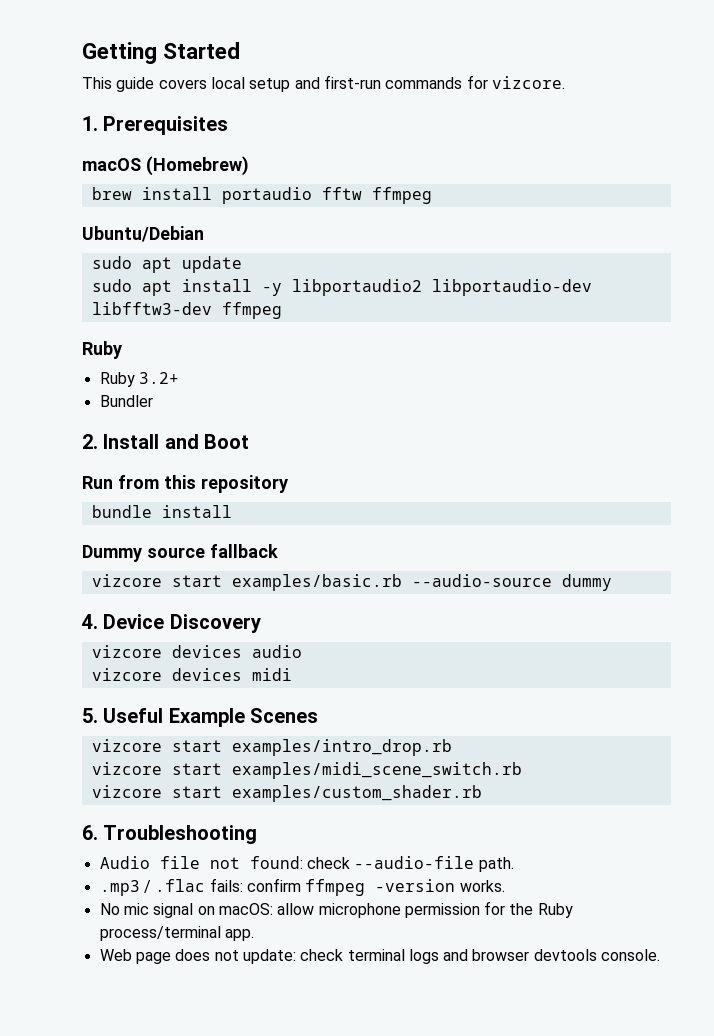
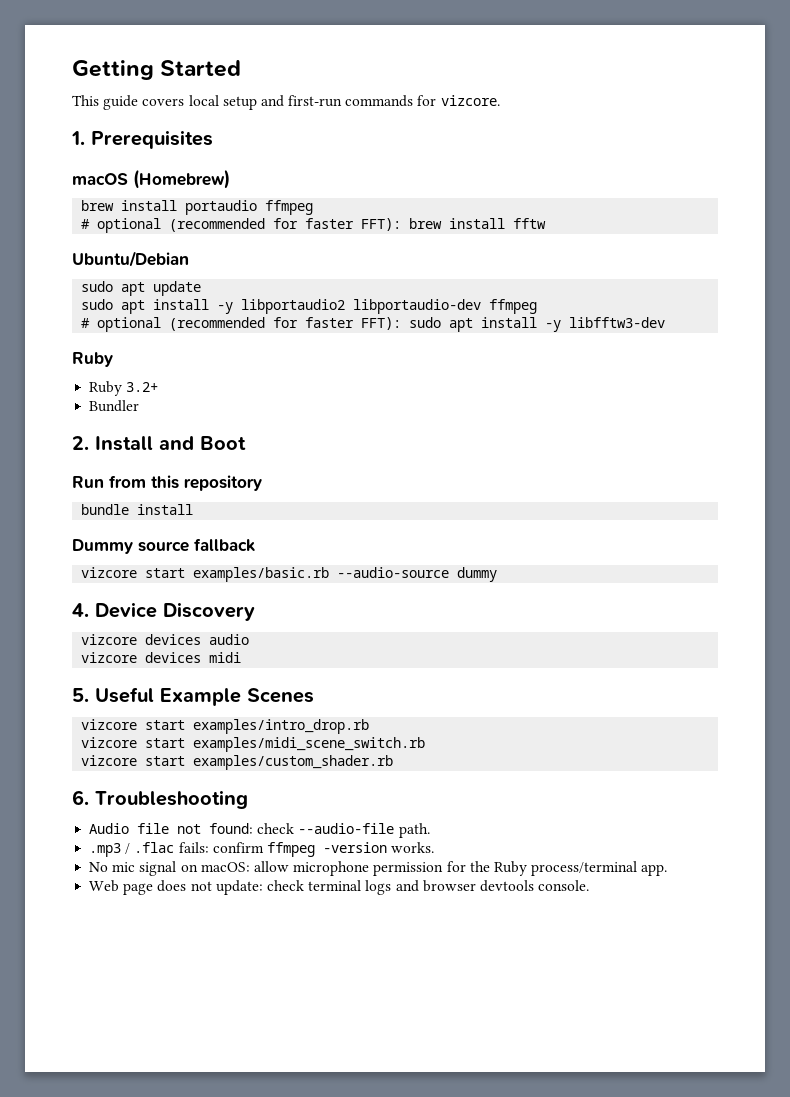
(312, 195) none -> [265,200,314,215] [81,218,506,233] ffmpeg // # optional (recommended for faster FFT): brew install
[371,187,432,204] ffmpeg -> (547, 223) none
(592, 287) none -> [489,299,538,314] [81,317,562,332] ffmpeg // # optional (recommended for faster FFT): sudo apt install -y
[221,302,282,319] ffmpeg -> (666, 322) none

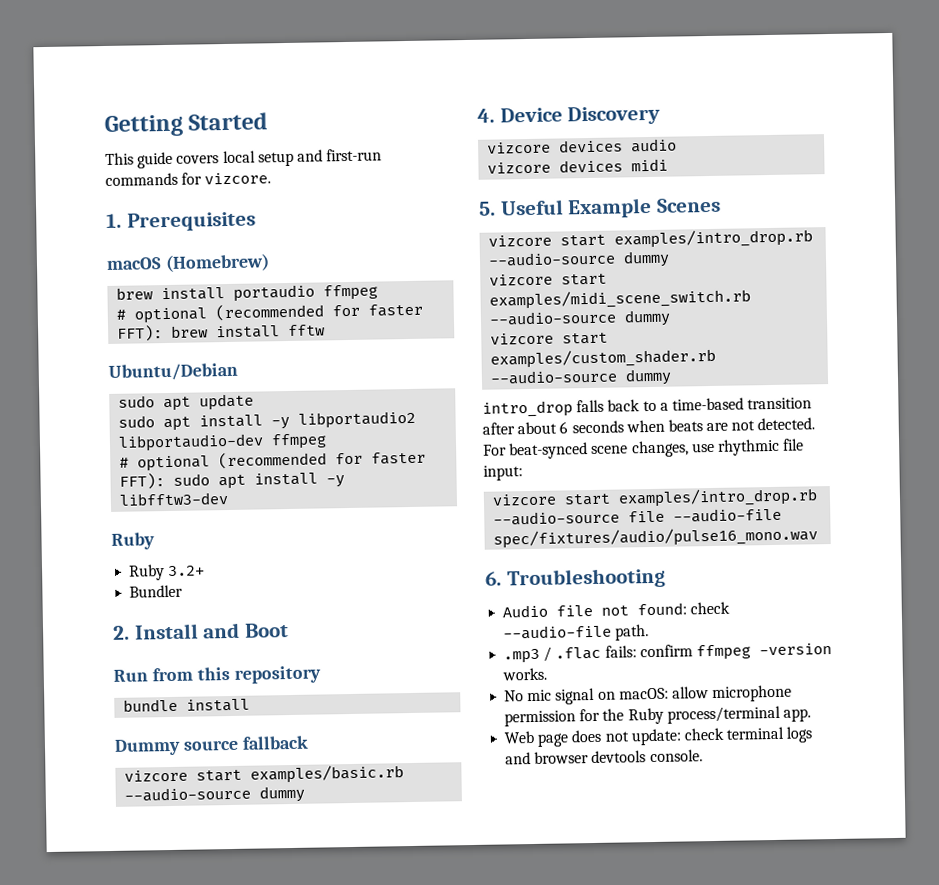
(370, 726) none -> [488,250,671,268] --audio-source dummy
(426, 744) none -> [489,309,672,327] --audio-source dummy
(394, 762) none -> [490,368,673,386] [482,397,813,418] [482,417,816,435] [483,438,805,460] [483,465,523,481] [492,487,819,508] [493,507,783,526] [493,526,819,549] --audio-source dummy // intro_drop falls back to a time-based transition after about 6 seconds when beats are not detected. For beat-synced scene changes, use rhythmic file input: // vizcore start examples/intro_drop.rb --audio-source file --audio-file spec/fixtures/audio/pulse16_mono.wav

